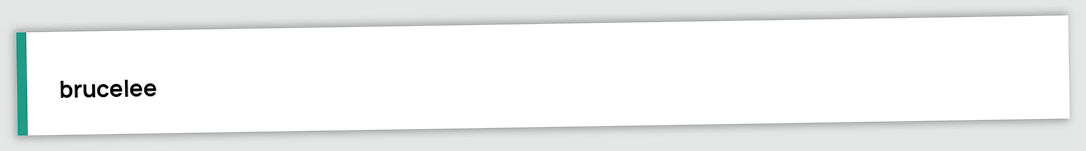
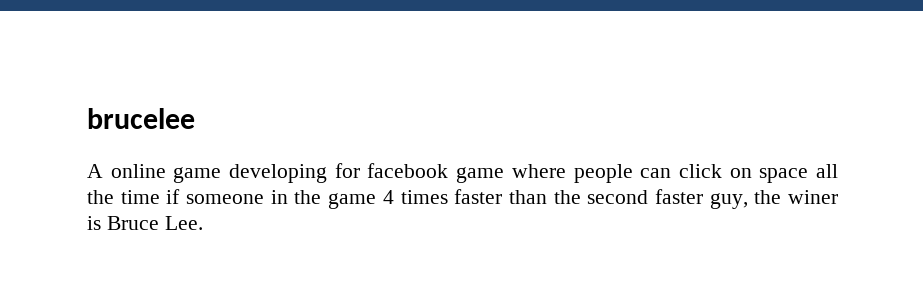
(158, 88) none -> [87,163,839,183] [87,189,838,209] [87,216,203,230] // A online game developing for facebook game where people can click on space all the time if someone in the game 4 times faster than the second faster guy, the winer is Bruce Lee.

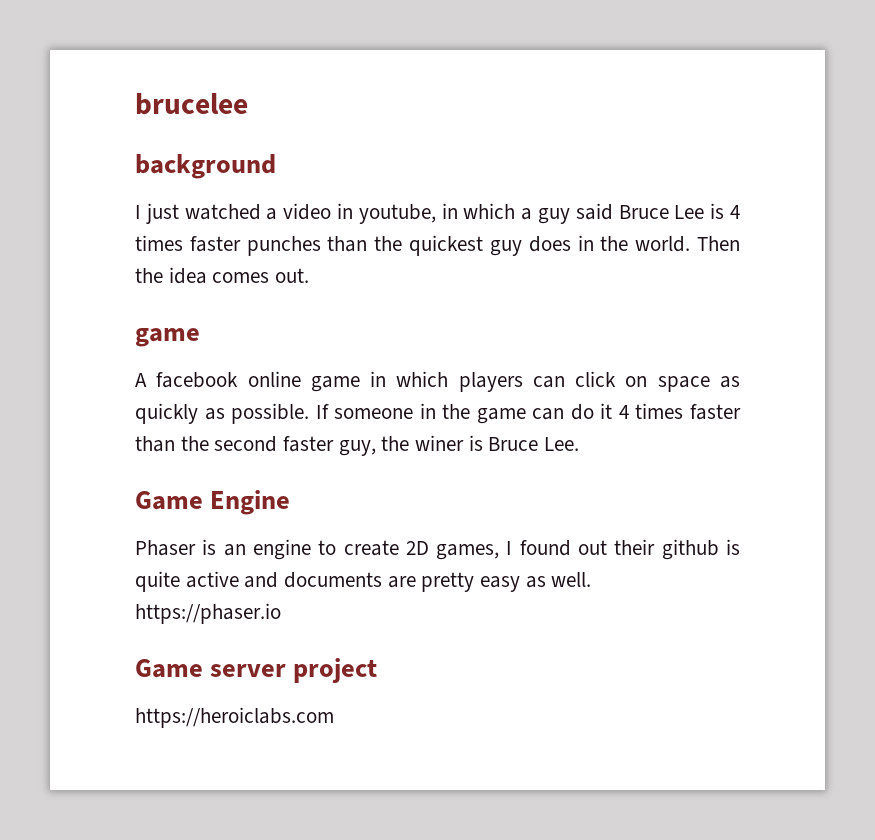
(195, 118) none -> [135,154,276,179] [135,203,740,224] [135,235,740,256] [135,267,310,284] [135,328,200,347] // background // I just watched a video in youtube, in which a guy said Bruce Lee is 4 times faster punches than the quickest guy does in the world. Then the idea comes out. // game
(103, 171) none -> [156,372,239,388] facebook
[229,163,839,183] [87,189,181,204] developing for facebook game where people can click on space all the time if -> [370,371,740,392] [135,403,329,424] in which players can click on space as quickly as possible. If
(377, 201) none -> [532,403,613,420] can do it
(203, 223) none -> [135,490,291,515] [135,539,740,560] [135,571,592,592] [135,603,281,624] [135,658,378,683] [135,707,334,728] // Game Engine // Phaser is an engine to create 2D games, I found out their github is quite active and documents are pretty easy as well. https://phaser.io // Game server project // https://heroiclabs.com

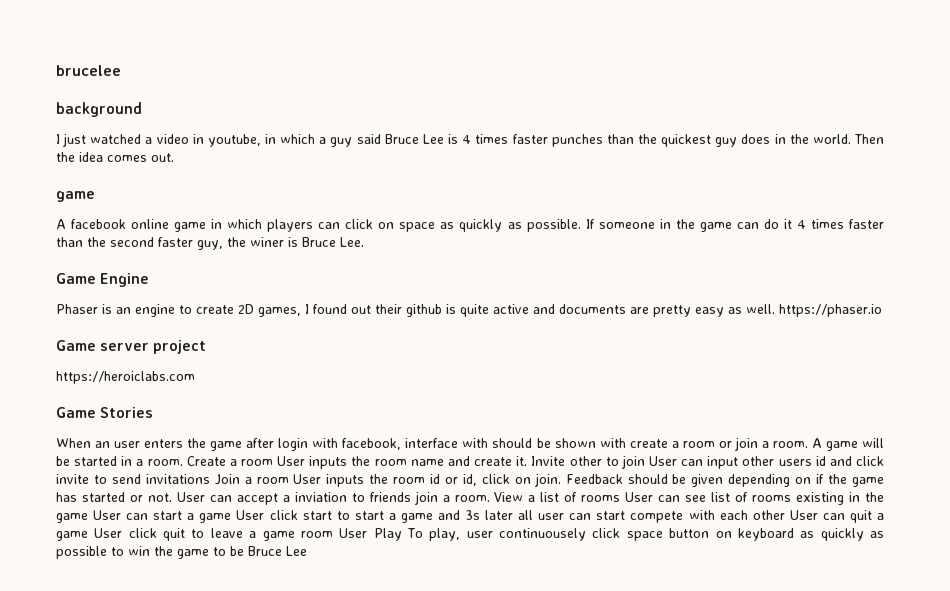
(334, 717) none -> [56,407,154,418] [56,437,884,451] [56,455,885,469] [56,473,884,487] [56,491,884,505] [56,510,884,523] [56,528,885,541] [56,546,307,559] // Game Stories // When an user enters the game after login with facebook, interface with should be shown with create a room or join a room. A game will be started in a room. Create a room User inputs the room name and create it. Invite other to join User can input other users id and click invite to send invitations Join a room User inputs the room id or id, click on join. Feedback should be given depending on if the game has started or not. User can accept a inviation to friends join a room. View a list of rooms User can see list of rooms existing in the game User can start a game User click start to start a game and 3s later all user can start compete with each other User can quit a game User click quit to leave a game room User Play To play, user continuousely click space button on keyboard as quickly as possible to win the game to be Bruce Lee

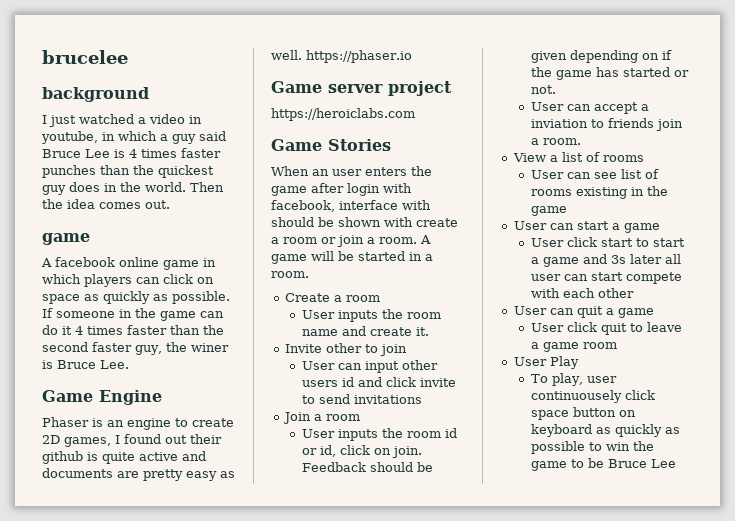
(183, 462) none -> (309, 274) //
(274, 462) none -> (380, 298) //
(528, 461) none -> (429, 331) //
(645, 462) none -> (407, 350) //
(210, 479) none -> (422, 399) //
(289, 480) none -> (360, 417) //
(172, 497) none -> (556, 89) //
(490, 498) none -> (581, 141) //
(621, 498) none -> (644, 158) //
(88, 518) none -> (567, 211) //
(232, 518) none -> (660, 228) //
(785, 515) none -> (634, 293) //
(88, 536) none -> (654, 313) //
(333, 534) none -> (617, 345) //
(402, 534) none -> (579, 362) //

